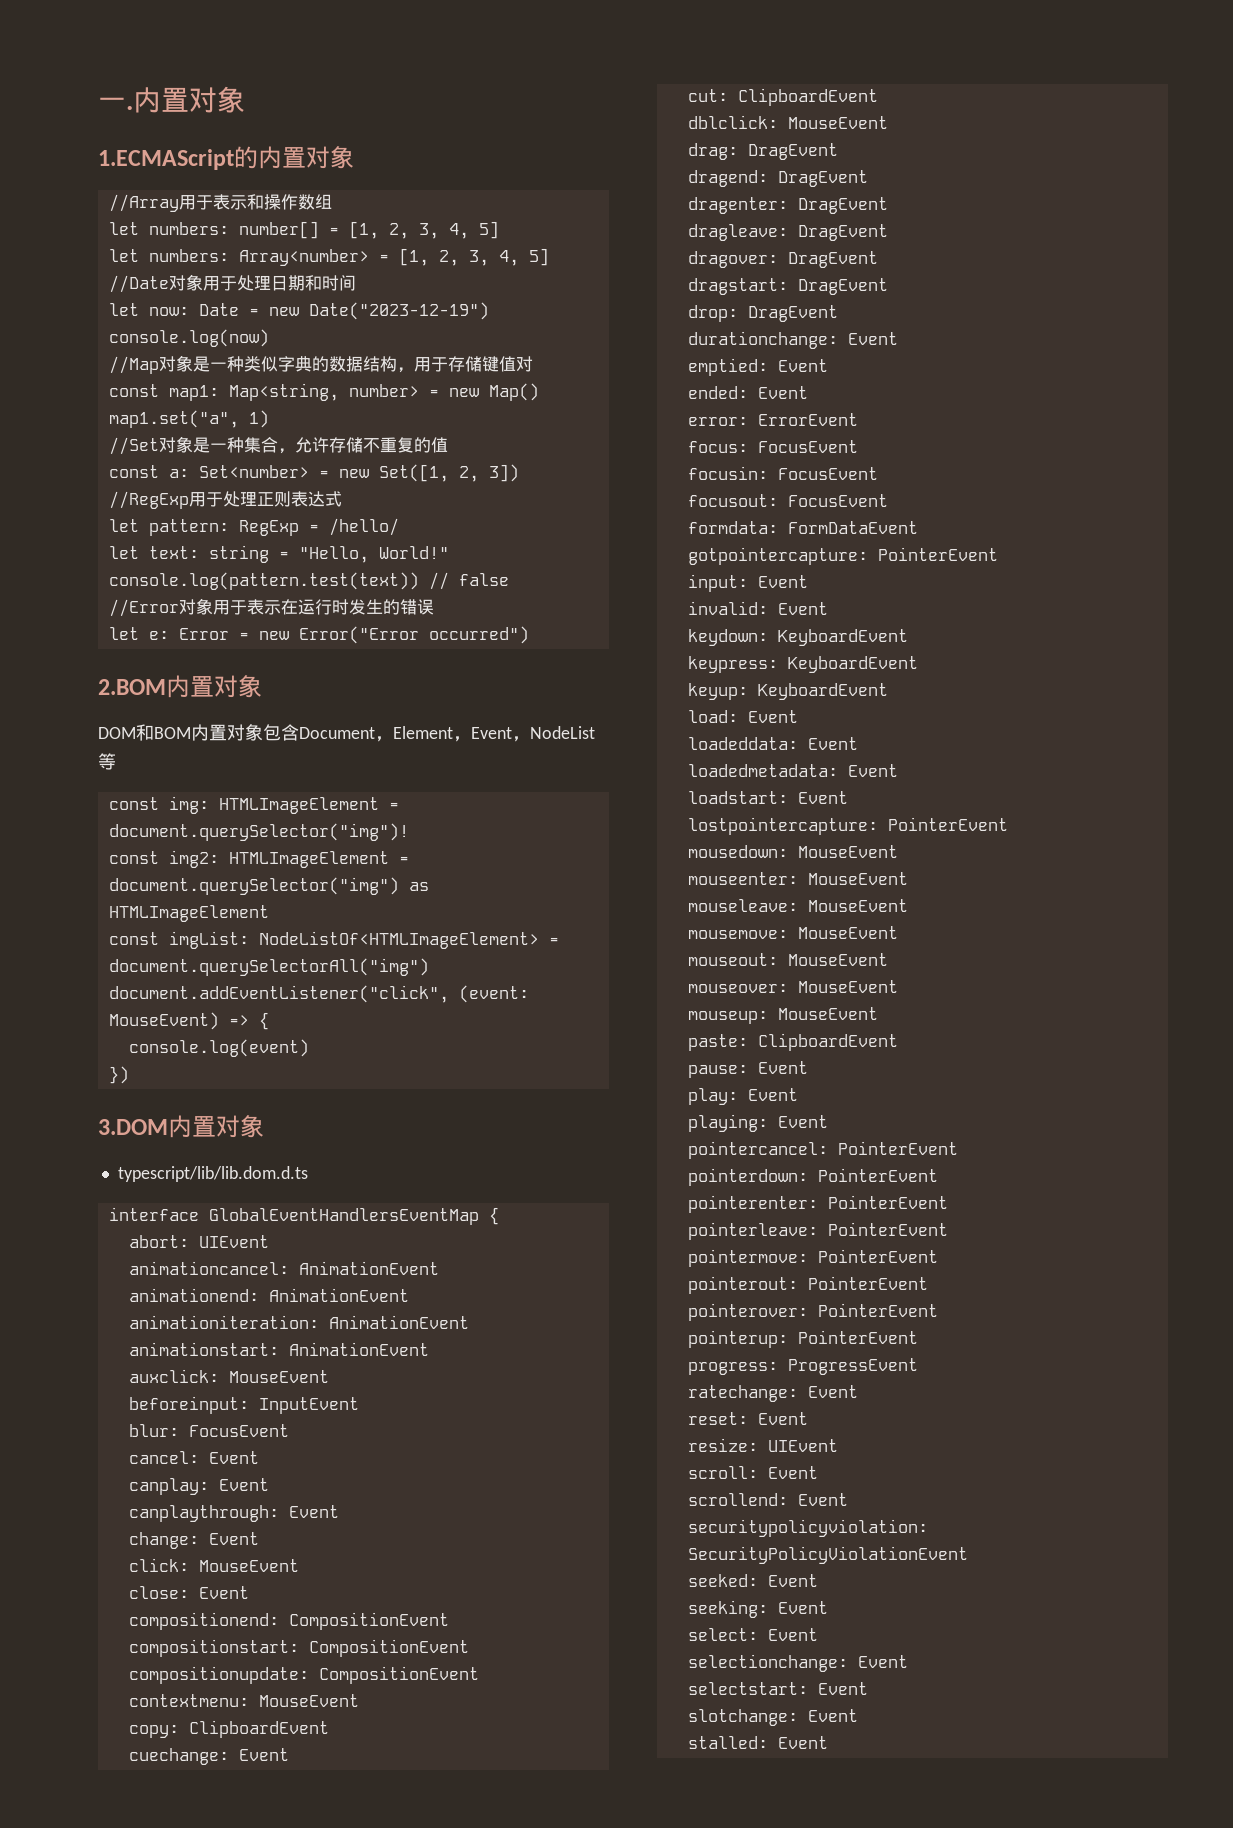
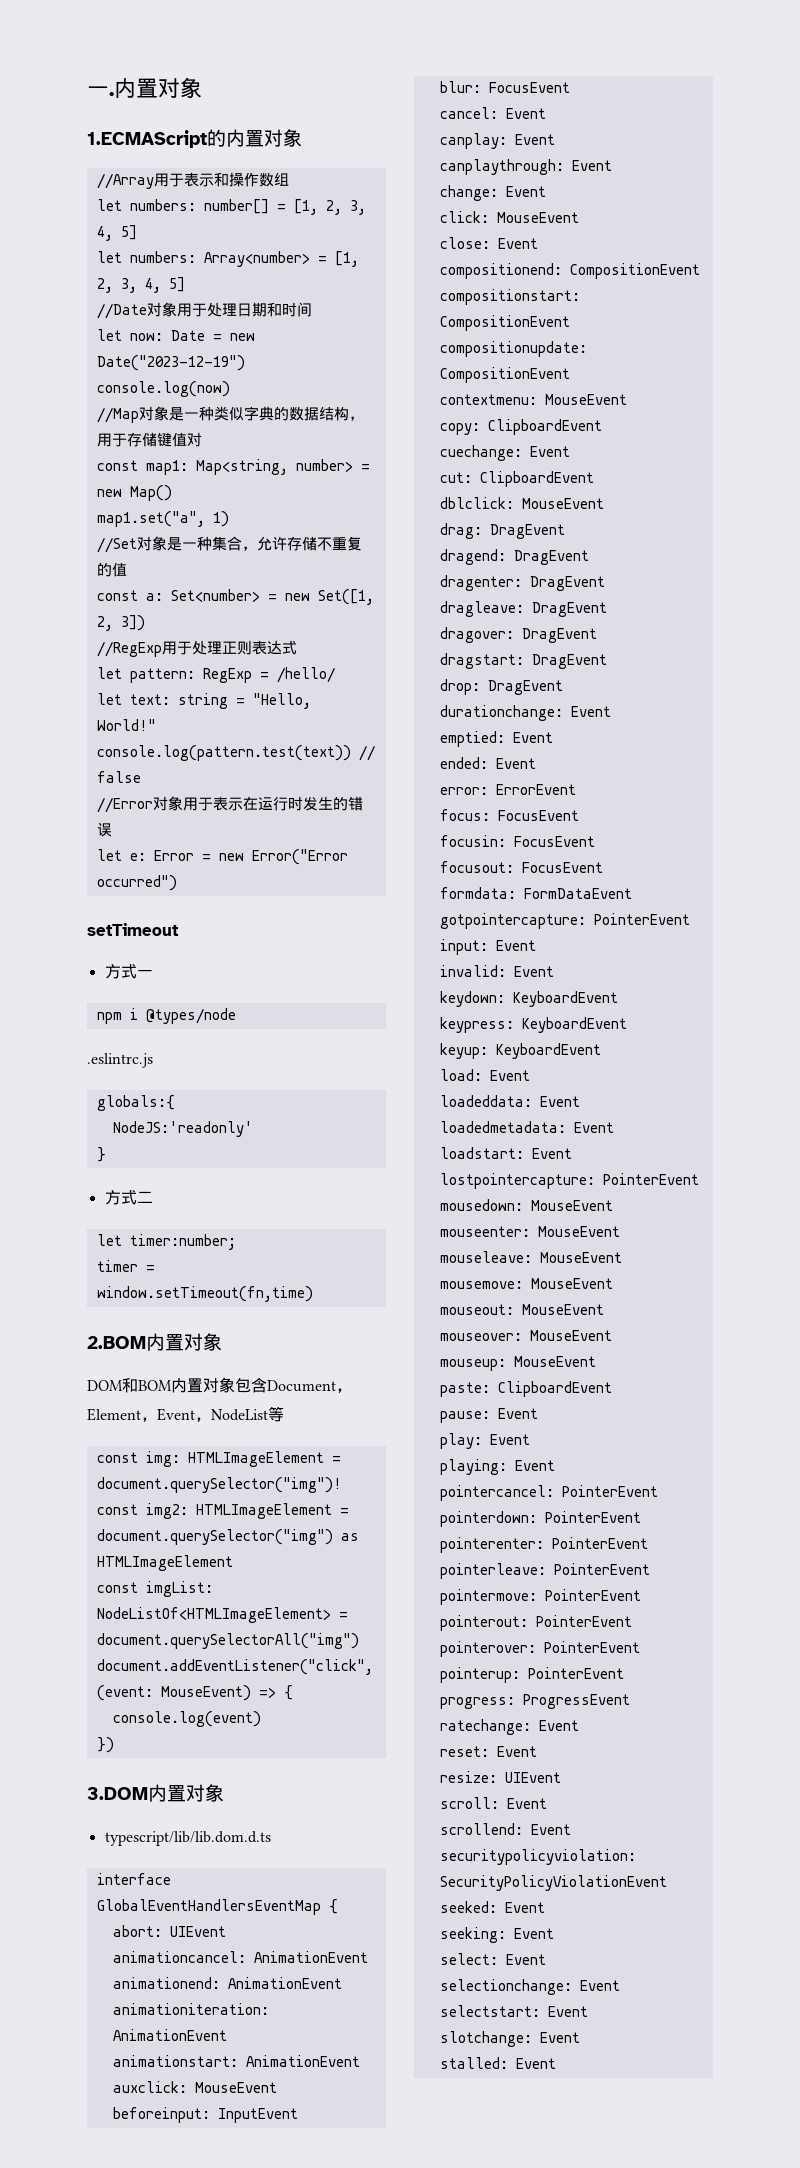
(529, 635) none -> [87,923,179,936] [104,964,153,979] [96,1008,236,1024] [87,1053,153,1068] [96,1095,175,1111] [112,1121,253,1137] [96,1147,106,1162] [104,1190,153,1205] [96,1234,236,1250] [96,1260,155,1272] [96,1286,313,1302] // setTimeout // 方式一 // npm i @types/node // .eslintrc.js // globals:{ // NodeJS:'readonly' // } // 方式二 // let timer:number; // timer = window.setTimeout(fn,time)

